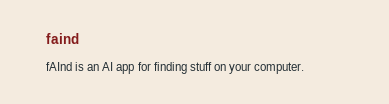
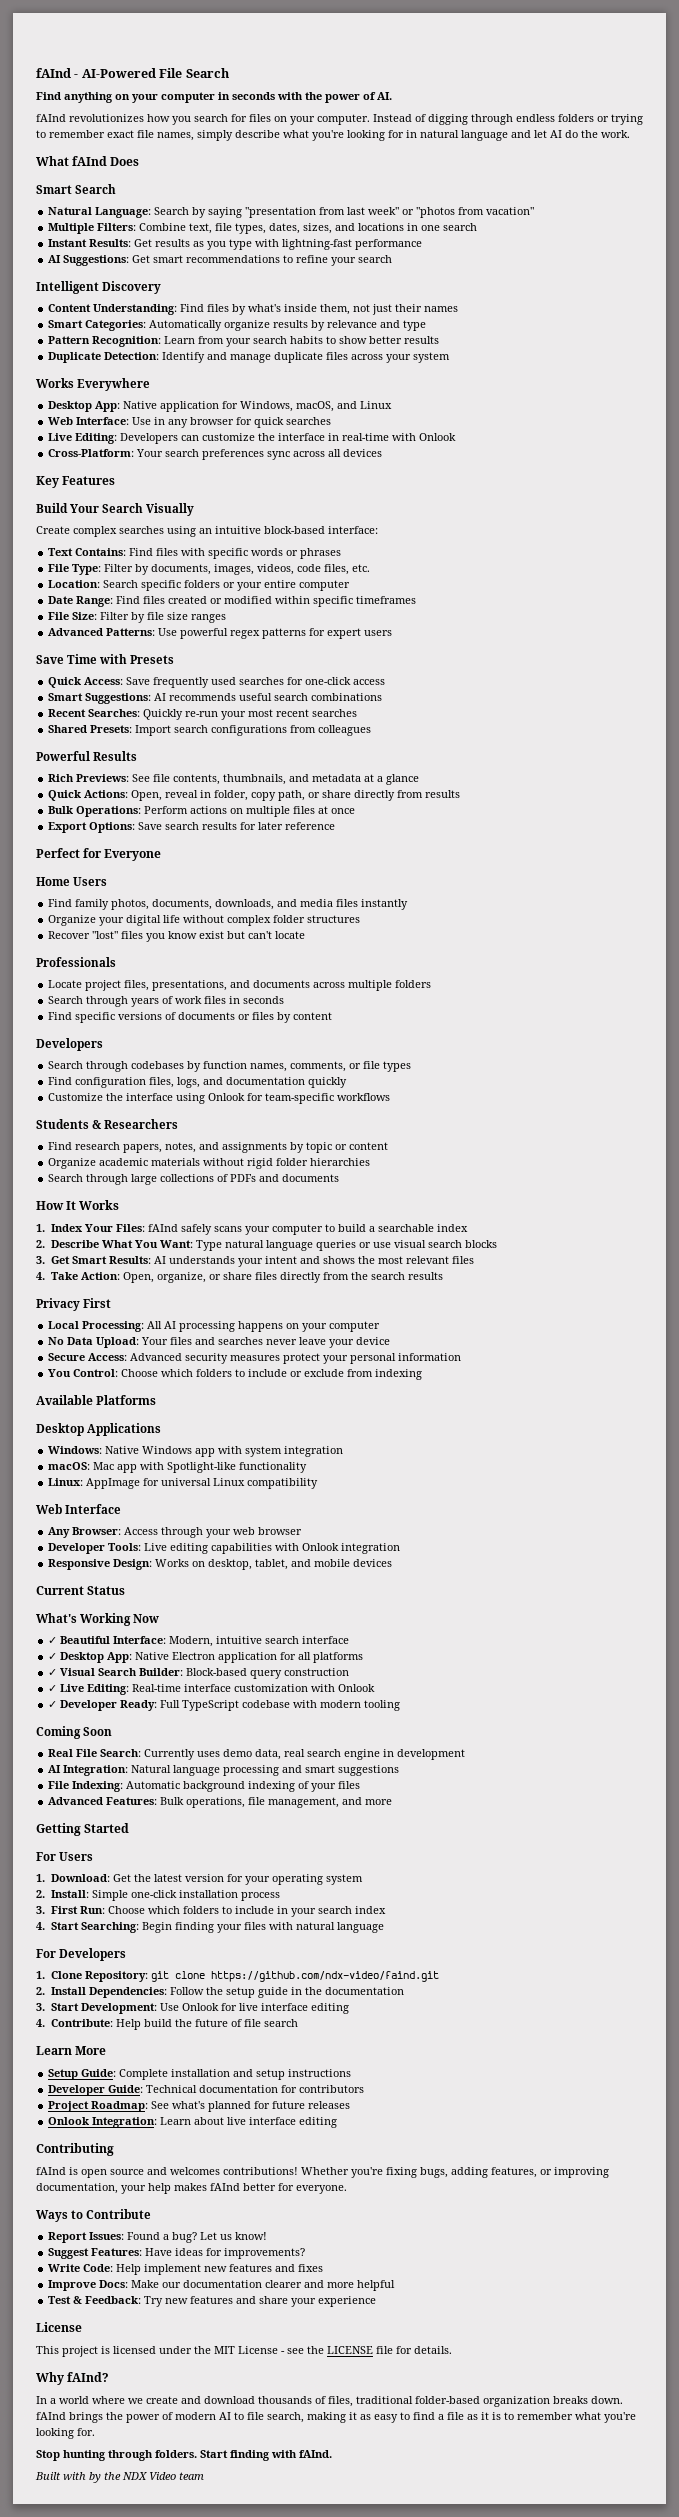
[46,33,79,44] [46,62,305,74] faind // fAInd is an AI app for finding stuff on your computer. -> [36,68,230,78] [36,92,392,103] [36,114,643,125] [36,130,630,141] [36,156,140,166] [36,184,117,194] [48,207,535,218] [48,223,478,234] [48,239,423,250] [48,255,393,266] [36,281,162,294] [48,304,459,315] [48,320,427,331] [48,336,440,347] [48,352,451,363] [36,378,151,391] [48,401,393,412] [48,417,332,428] [48,433,457,444] [48,449,383,460] [36,476,116,488] [36,503,195,516] [36,526,378,537] [48,548,342,559] [48,564,371,575] [48,580,351,591] [48,596,417,607] [48,612,227,623] [48,628,393,639] [36,654,175,664] [48,677,386,688] [48,693,383,704] [48,709,358,720] [48,725,372,736] [36,751,138,761] [48,774,420,785] [48,790,461,801] [48,806,356,817] [48,822,336,833] [36,848,162,861] [36,877,108,886] [48,899,409,910] [48,915,361,926] [48,931,306,942] [36,957,116,967] [48,980,432,991] [48,996,285,1007] [48,1012,333,1023] [36,1038,103,1051] [48,1061,412,1072] [48,1077,348,1088] [48,1093,391,1104] [36,1119,179,1129] [48,1142,389,1153] [48,1158,371,1169] [48,1174,340,1185] [36,1200,120,1210] [36,1224,469,1235] [36,1240,498,1251] [36,1256,475,1267] [36,1272,444,1283] [36,1298,112,1311] [48,1321,381,1332] [48,1337,391,1348] [48,1353,462,1364] [48,1369,423,1380] [36,1395,157,1405] [36,1423,162,1436] [48,1446,344,1457] [48,1462,308,1473] [48,1478,319,1489] [36,1504,122,1514] [48,1527,303,1538] [48,1543,401,1554] [48,1559,393,1570] [36,1586,126,1595] [36,1613,160,1626] [48,1636,350,1647] [48,1652,364,1663] [48,1668,350,1679] [48,1684,376,1695] [48,1700,401,1711] [36,1726,113,1739] [48,1749,466,1760] [48,1765,400,1776] [48,1781,361,1792] [48,1797,393,1808] [36,1823,130,1836] [36,1852,94,1861] [36,1874,364,1885] [36,1890,281,1901] [36,1906,387,1917] [36,1922,385,1933] [36,1948,127,1961] [36,1971,440,1982] [36,1987,405,1998] [36,2003,350,2014] [36,2019,299,2030] [36,2046,107,2055] [48,2069,352,2080] [48,2085,365,2096] [48,2101,351,2112] [48,2117,338,2128] [36,2143,114,2156] [36,2167,609,2178] [36,2183,347,2194] [36,2209,152,2222] [48,2232,268,2243] [48,2248,306,2259] [48,2264,324,2275] [48,2280,396,2291] [48,2296,377,2307] [36,2322,82,2332] [36,2346,452,2357] [36,2372,110,2385] [36,2396,623,2407] [36,2412,636,2423] [36,2428,95,2439] [36,2450,332,2461] [35,2472,204,2483] fAInd - AI-Powered File Search // Find anything on your computer in seconds with the power of AI. // fAInd revolutionizes how you search for files on your computer. Instead of digging through endless folders or trying to remember exact file names, simply describe what you're looking for in natural language and let AI do the work. // What fAInd Does // Smart Search // Natural Language: Search by saying "presentation from last week" or "photos from vacation" // Multiple Filters: Combine text, file types, dates, sizes, and locations in one search // Instant Results: Get results as you type with lightning-fast performance // AI Suggestions: Get smart recommendations to refine your search // Intelligent Discovery // Content Understanding: Find files by what's inside them, not just their names // Smart Categories: Automatically organize results by relevance and type // Pattern Recognition: Learn from your search habits to show better results // Duplicate Detection: Identify and manage duplicate files across your system // Works Everywhere // Desktop App: Native application for Windows, macOS, and Linux // Web Interface: Use in any browser for quick searches // Live Editing: Developers can customize the interface in real-time with Onlook // Cross-Platform: Your search preferences sync across all devices // Key Features // Build Your Search Visually // Create complex searches using an intuitive block-based interface: // Text Contains: Find files with specific words or phrases // File Type: Filter by documents, images, videos, code files, etc. // Location: Search specific folders or your entire computer // Date Range: Find files created or modified within specific timeframes // File Size: Filter by file size ranges // Advanced Patterns: Use powerful regex patterns for expert users // Save Time with Presets // Quick Access: Save frequently used searches for one-click access // Smart Suggestions: AI recommends useful search combinations // Recent Searches: Quickly re-run your most recent searches // Shared Presets: Import search configurations from colleagues // Powerful Results // Rich Previews: See file contents, thumbnails, and metadata at a glance // Quick Actions: Open, reveal in folder, copy path, or share directly from results // Bulk Operations: Perform actions on multiple files at once // Export Options: Save search results for later reference // Perfect for Everyone // Home Users // Find family photos, documents, downloads, and media files instantly // Organize your digital life without complex folder structures // Recover "lost" files you know exist but can't locate // Professionals // Locate project files, presentations, and documents across multiple folders // Search through years of work files in seconds // Find specific versions of documents or files by content // Developers // Search through codebases by function names, comments, or file types // Find configuration files, logs, and documentation quickly // Customize the interface using Onlook for team-specific workflows // Students & Researchers // Find research papers, notes, and assignments by topic or content // Organize academic materials without rigid folder hierarchies // Search through large collections of PDFs and documents // How It Works // 1. Index Your Files: fAInd safely scans your computer to build a searchable index // 2. Describe What You Want: Type natural language queries or use visual search blocks // 3. Get Smart Results: AI understands your intent and shows the most relevant files // 4. Take Action: Open, organize, or share files directly from the search results // Privacy First // Local Processing: All AI processing happens on your computer // No Data Upload: Your files and searches never leave your device // Secure Access: Advanced security measures protect your personal information // You Control: Choose which folders to include or exclude from indexing // Available Platforms // Desktop Applications // Windows: Native Windows app with system integration // macOS: Mac app with Spotlight-like functionality // Linux: AppImage for universal Linux compatibility // Web Interface // Any Browser: Access through your web browser // Developer Tools: Live editing capabilities with Onlook integration // Responsive Design: Works on desktop, tablet, and mobile devices // Current Status // What's Working Now // ✓ Beautiful Interface: Modern, intuitive search interface // ✓ Desktop App: Native Electron application for all platforms // ✓ Visual Search Builder: Block-based query construction // ✓ Live Editing: Real-time interface customization with Onlook // ✓ Developer Ready: Full TypeScript codebase with modern tooling // Coming Soon // Real File Search: Currently uses demo data, real search engine in development // AI Integration: Natural language processing and smart suggestions // File Indexing: Automatic background indexing of your files // Advanced Features: Bulk operations, file management, and more // Getting Started // For Users // 1. Download: Get the latest version for your operating system // 2. Install: Simple one-click installation process // 3. First Run: Choose which folders to include in your search index // 4. Start Searching: Begin finding your files with natural language // For Developers // 1. Clone Repository: git clone https://github.com/ndx-video/faind.git // 2. Install Dependencies: Follow the setup guide in the documentation // 3. Start Development: Use Onlook for live interface editing // 4. Contribute: Help build the future of file search // Learn More // Setup Guide: Complete installation and setup instructions // Developer Guide: Technical documentation for contributors // Project Roadmap: See what's planned for future releases // Onlook Integration: Learn about live interface editing // Contributing // fAInd is open source and welcomes contributions! Whether you're fixing bugs, adding features, or improving documentation, your help makes fAInd better for everyone. // Ways to Contribute // Report Issues: Found a bug? Let us know! // Suggest Features: Have ideas for improvements? // Write Code: Help implement new features and fixes // Improve Docs: Make our documentation clearer and more helpful // Test & Feedback: Try new features and share your experience // License // This project is licensed under the MIT License - see the LICENSE file for details. // Why fAInd? // In a world where we create and download thousands of files, traditional folder-based organization breaks down. fAInd brings the power of modern AI to file search, making it as easy to find a file as it is to remember what you're looking for. // Stop hunting through folders. Start finding with fAInd. // Built with by the NDX Video team

